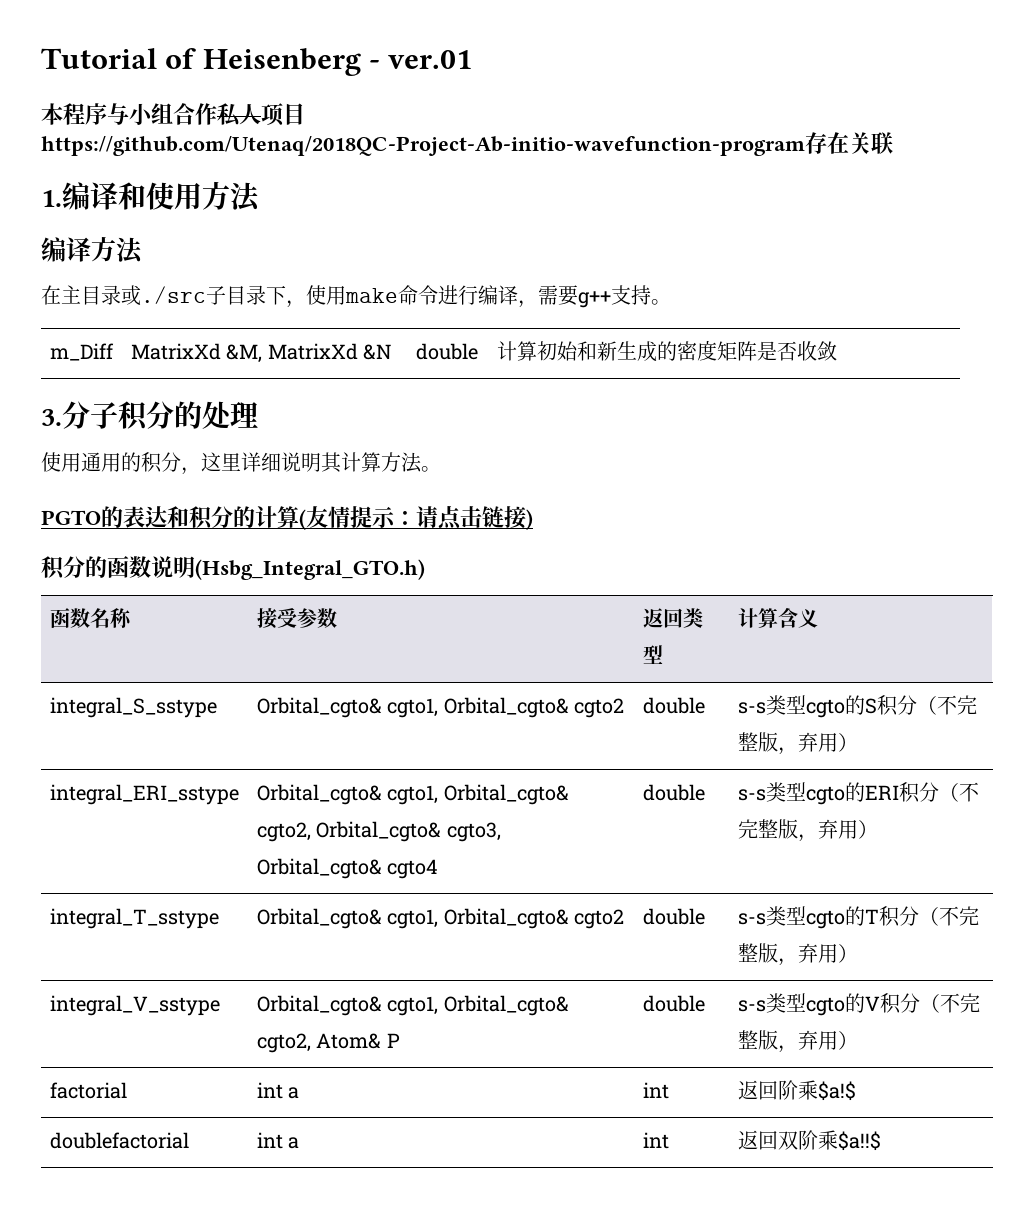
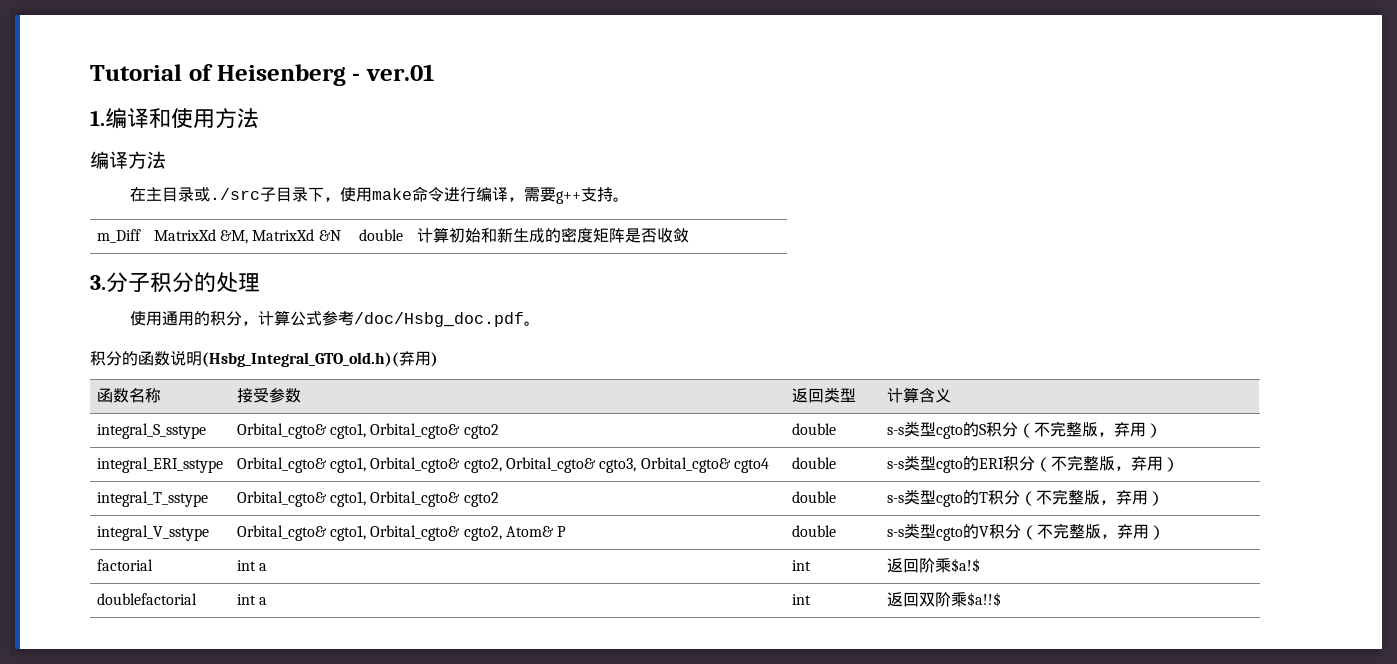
[41,103,305,127] [41,132,893,156] // 本程序与小组合作私人项目https://github.com/Utenaq/2018QC-Project-Ab-initio-wavefunction-program存在关联 -> (434, 72) none
[201,452,441,473] [41,506,533,530] 这里详细说明其计算方法。 // PGTO的表达和积分的计算(友情提示：请点击链接) -> [257,310,540,327] 计算公式参考/doc/Hsbg_doc.pdf。
[195,559,425,580] (Hsbg_Integral_GTO.h) -> [202,351,438,367] (Hsbg_Integral_GTO_old.h)(弃用)

